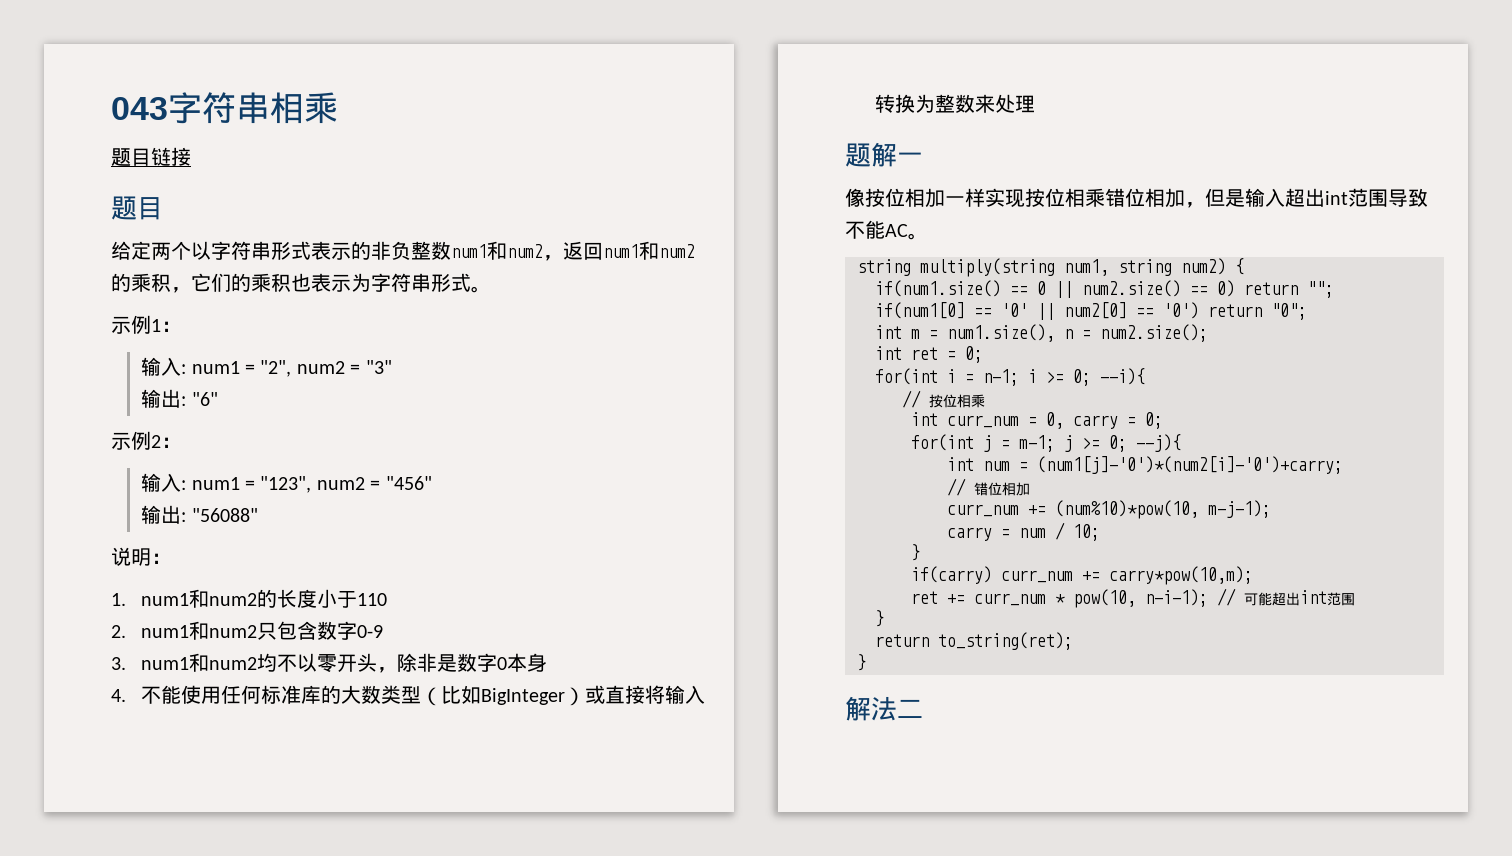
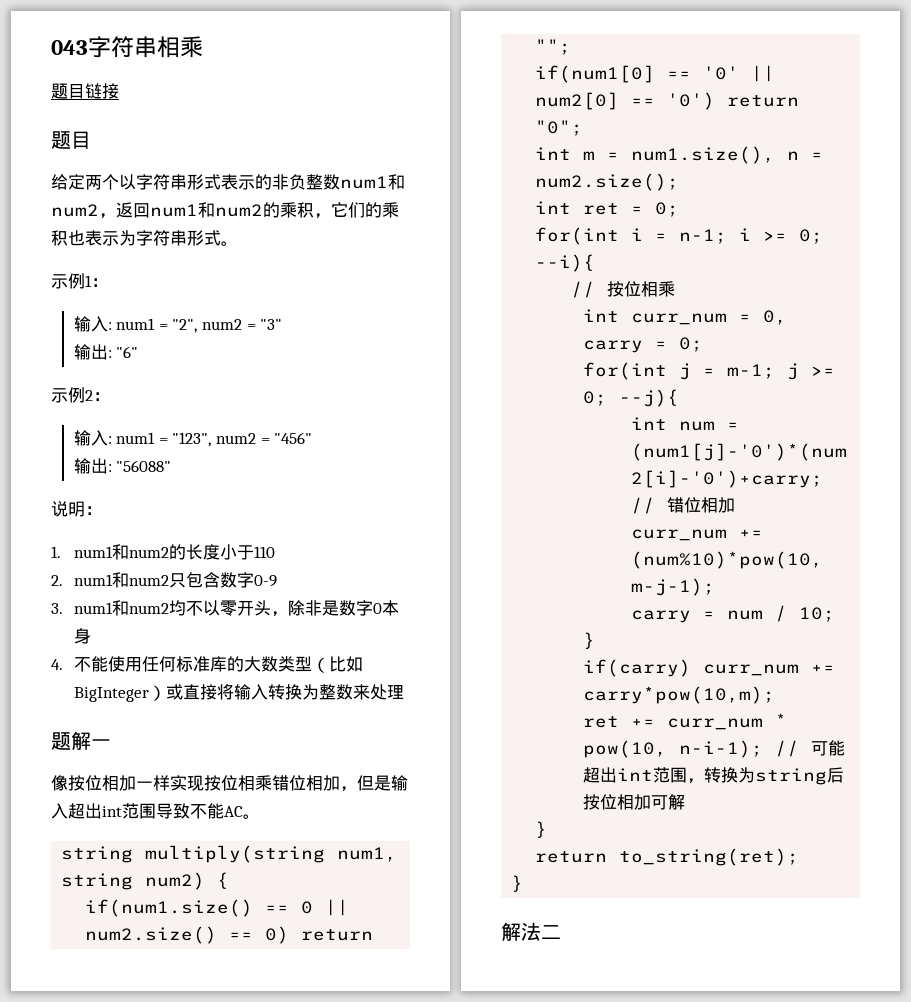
(1355, 599) none -> [687,767,845,785] [583,794,686,810] ，转换为string后按位相加可解

